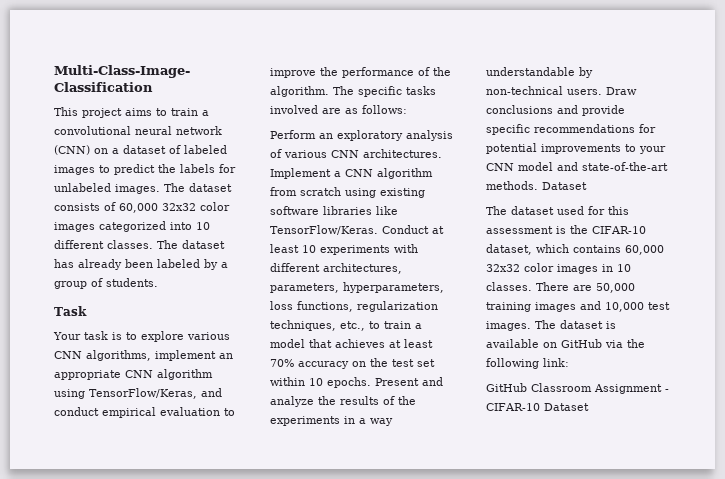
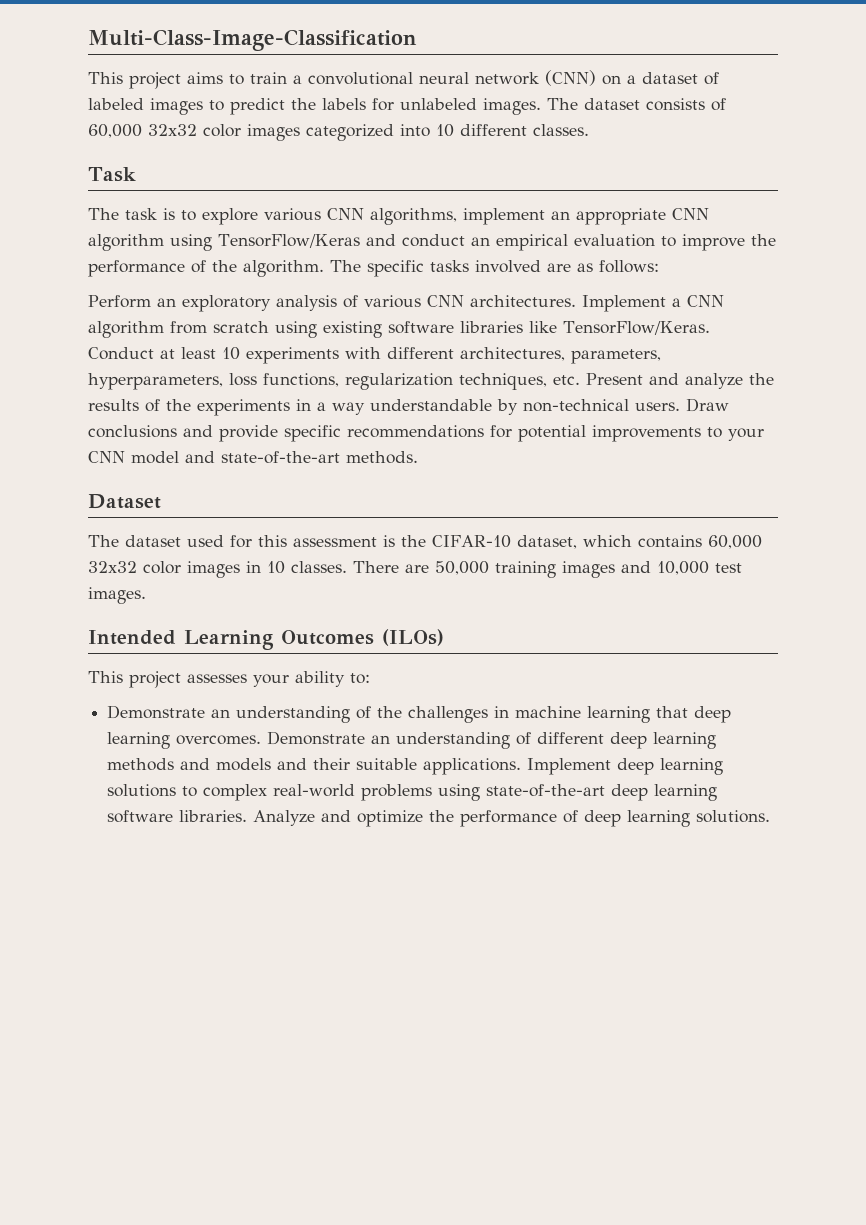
[157,240,225,249] [54,259,228,270] [54,278,158,289] The dataset has already been labeled by a group of students. -> (589, 130) none
[53,332,81,340] Your -> [88,208,119,220] The
[89,388,197,399] TensorFlow/Keras, -> [218,234,360,248] TensorFlow/Keras
(99, 411) none -> [470,237,490,246] an
[340,321,422,331] [270,339,433,348] [270,358,435,369] [270,377,371,388] etc., to train a model that achieves at least 70% accuracy on the test set within 10 epochs. -> [553,375,580,385] etc.
(538, 185) none -> (418, 457) //
[535,320,616,329] [486,339,645,348] [486,358,569,369] [486,383,669,394] [486,403,589,411] The dataset is available on GitHub via the following link: // GitHub Classroom Assignment - CIFAR-10 Dataset -> [88,629,444,650] [88,671,370,688] [107,705,732,723] [107,731,717,749] [107,758,724,775] [107,784,718,801] [107,810,771,827] // Intended Learning Outcomes (ILOs) // This project assesses your ability to: // Demonstrate an understanding of the challenges in machine learning that deep learning overcomes. Demonstrate an understanding of different deep learning methods and models and their suitable applications. Implement deep learning solutions to complex real-world problems using state-of-the-art deep learning software libraries. Analyze and optimize the performance of deep learning solutions.

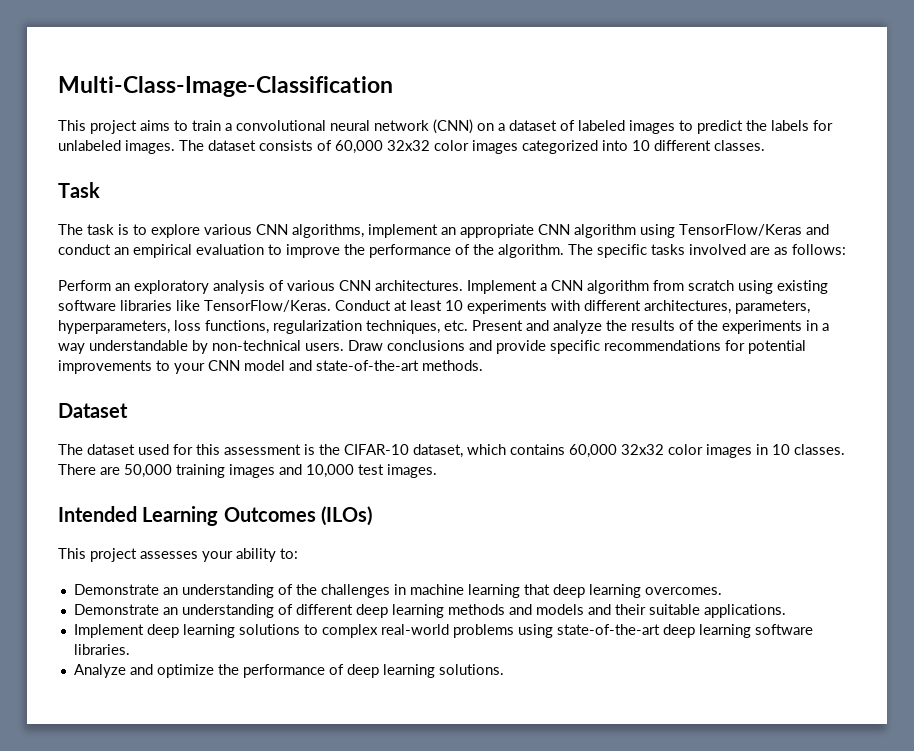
(262, 740) none -> (722, 591) //
(522, 766) none -> (786, 611) //
(248, 816) none -> (130, 649) //

